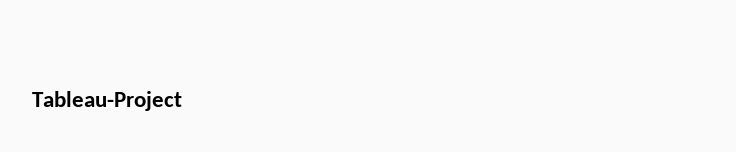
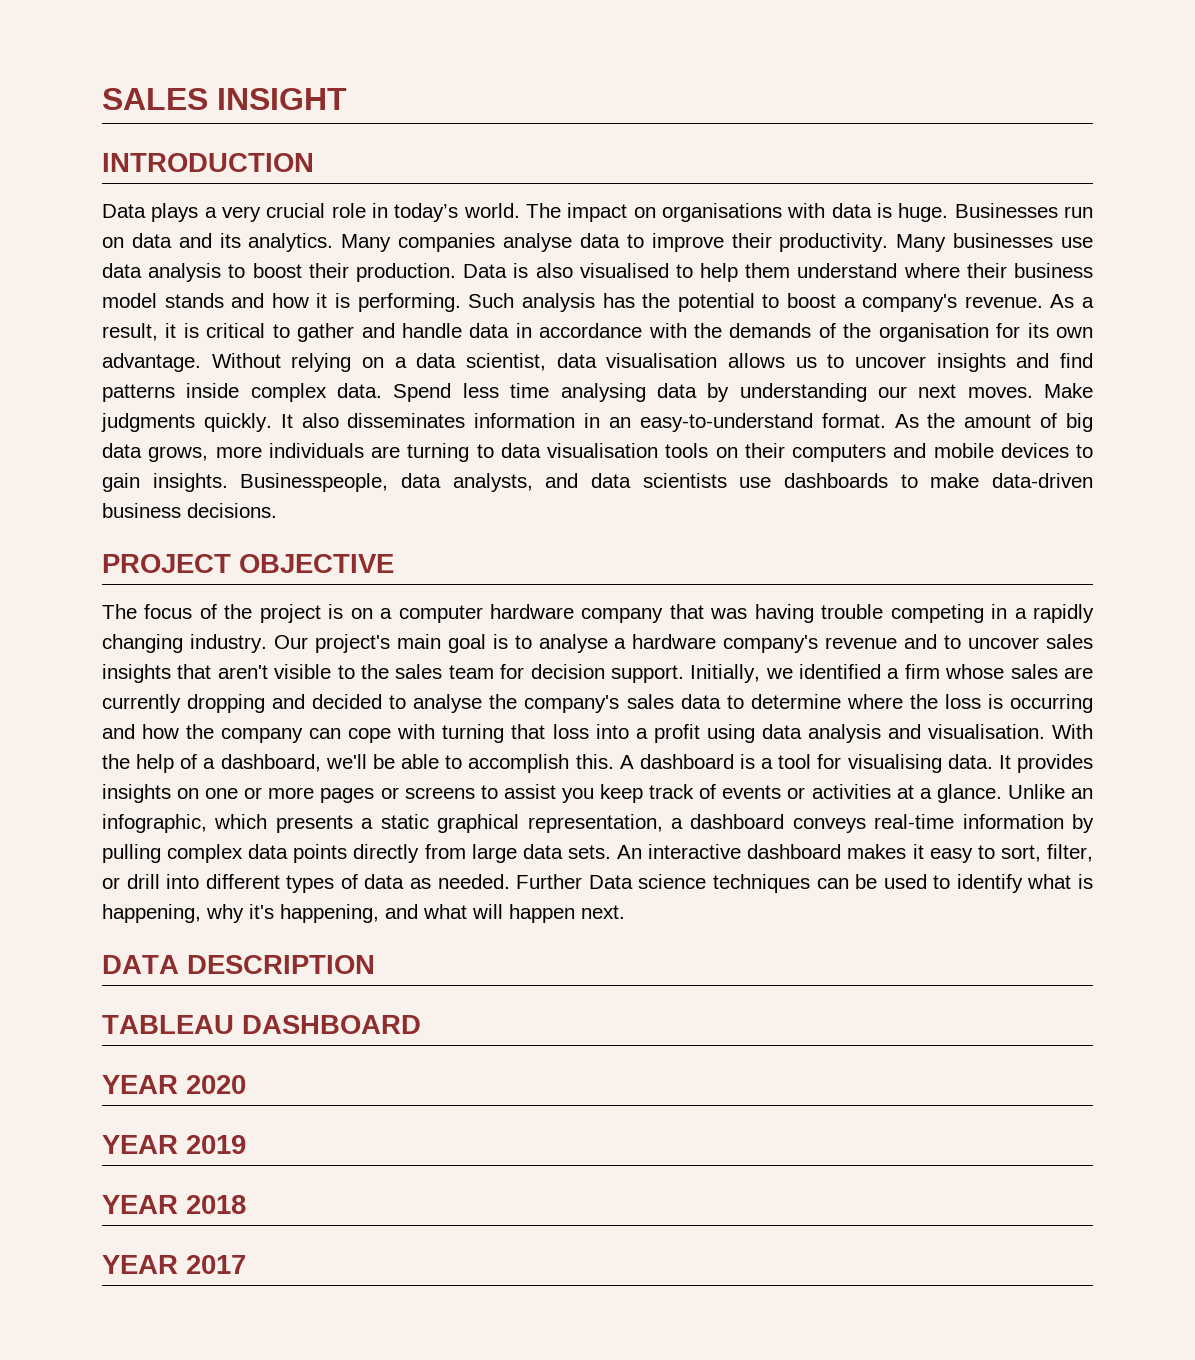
[32,91,182,111] Tableau-Project -> [102,88,347,110] [102,153,314,172] [102,203,1094,222] [102,233,1093,252] [102,263,1093,282] [102,293,1094,312] [102,323,1094,342] [102,353,1093,372] [102,383,1093,402] [101,413,1094,432] [102,443,1093,462] [102,473,1093,492] [102,503,277,518] [102,554,394,573] [102,604,1095,623] [102,634,1093,653] [102,664,1094,683] [102,694,1093,713] [102,724,1093,743] [102,754,1093,773] [102,784,1093,803] [102,814,1094,833] [102,844,1093,863] [102,874,1093,893] [102,904,625,923] [102,955,375,974] [102,1015,421,1034] [102,1075,246,1094] [102,1135,246,1154] [102,1195,246,1214] [102,1255,246,1274] SALES INSIGHT // INTRODUCTION // Data plays a very crucial role in today’s world. The impact on organisations with data is huge. Businesses run on data and its analytics. Many companies analyse data to improve their productivity. Many businesses use data analysis to boost their production. Data is also visualised to help them understand where their business model stands and how it is performing. Such analysis has the potential to boost a company's revenue. As a result, it is critical to gather and handle data in accordance with the demands of the organisation for its own advantage. Without relying on a data scientist, data visualisation allows us to uncover insights and find patterns inside complex data. Spend less time analysing data by understanding our next moves. Make judgments quickly. It also disseminates information in an easy-to-understand format. As the amount of big data grows, more individuals are turning to data visualisation tools on their computers and mobile devices to gain insights. Businesspeople, data analysts, and data scientists use dashboards to make data-driven business decisions. // PROJECT OBJECTIVE // The focus of the project is on a computer hardware company that was having trouble competing in a rapidly changing industry. Our project's main goal is to analyse a hardware company's revenue and to uncover sales insights that aren't visible to the sales team for decision support. Initially, we identified a firm whose sales are currently dropping and decided to analyse the company's sales data to determine where the loss is occurring and how the company can cope with turning that loss into a profit using data analysis and visualisation. With the help of a dashboard, we'll be able to accomplish this. A dashboard is a tool for visualising data. It provides insights on one or more pages or screens to assist you keep track of events or activities at a glance. Unlike an infographic, which presents a static graphical representation, a dashboard conveys real-time information by pulling complex data points directly from large data sets. An interactive dashboard makes it easy to sort, filter, or drill into different types of data as needed. Further Data science techniques can be used to identify what is happening, why it's happening, and what will happen next. // DATA DESCRIPTION // TABLEAU DASHBOARD // YEAR 2020 // YEAR 2019 // YEAR 2018 // YEAR 2017

